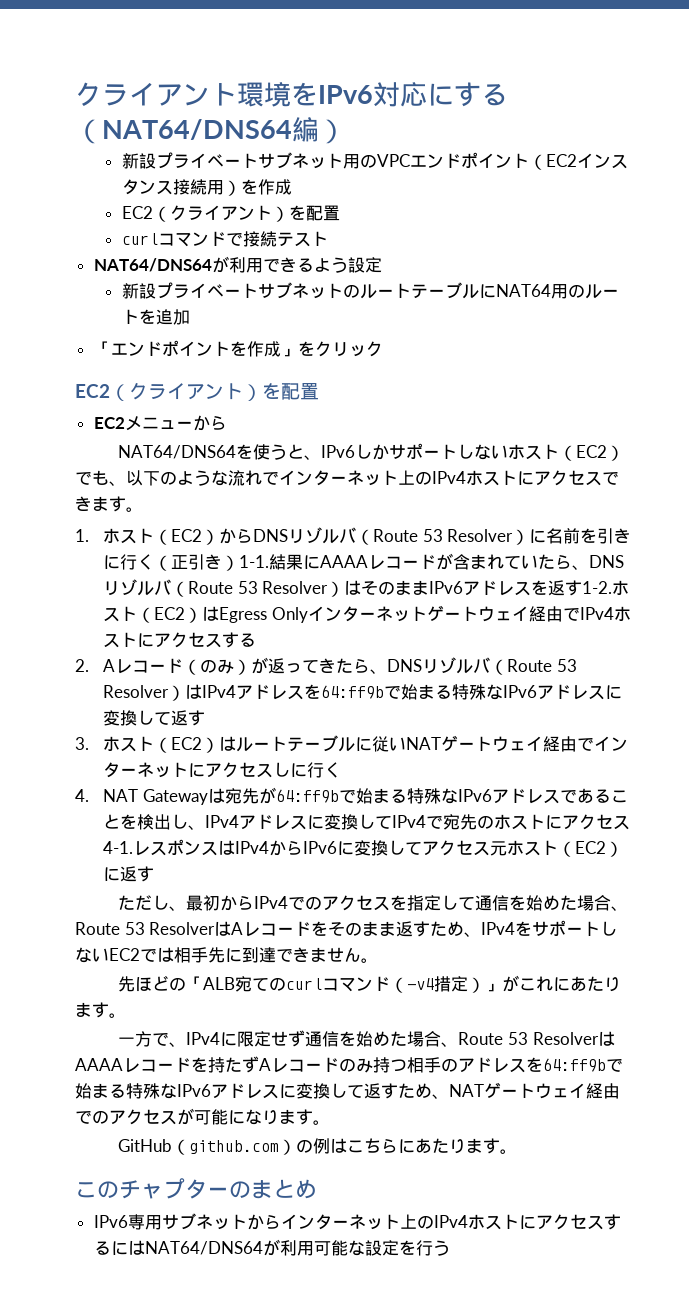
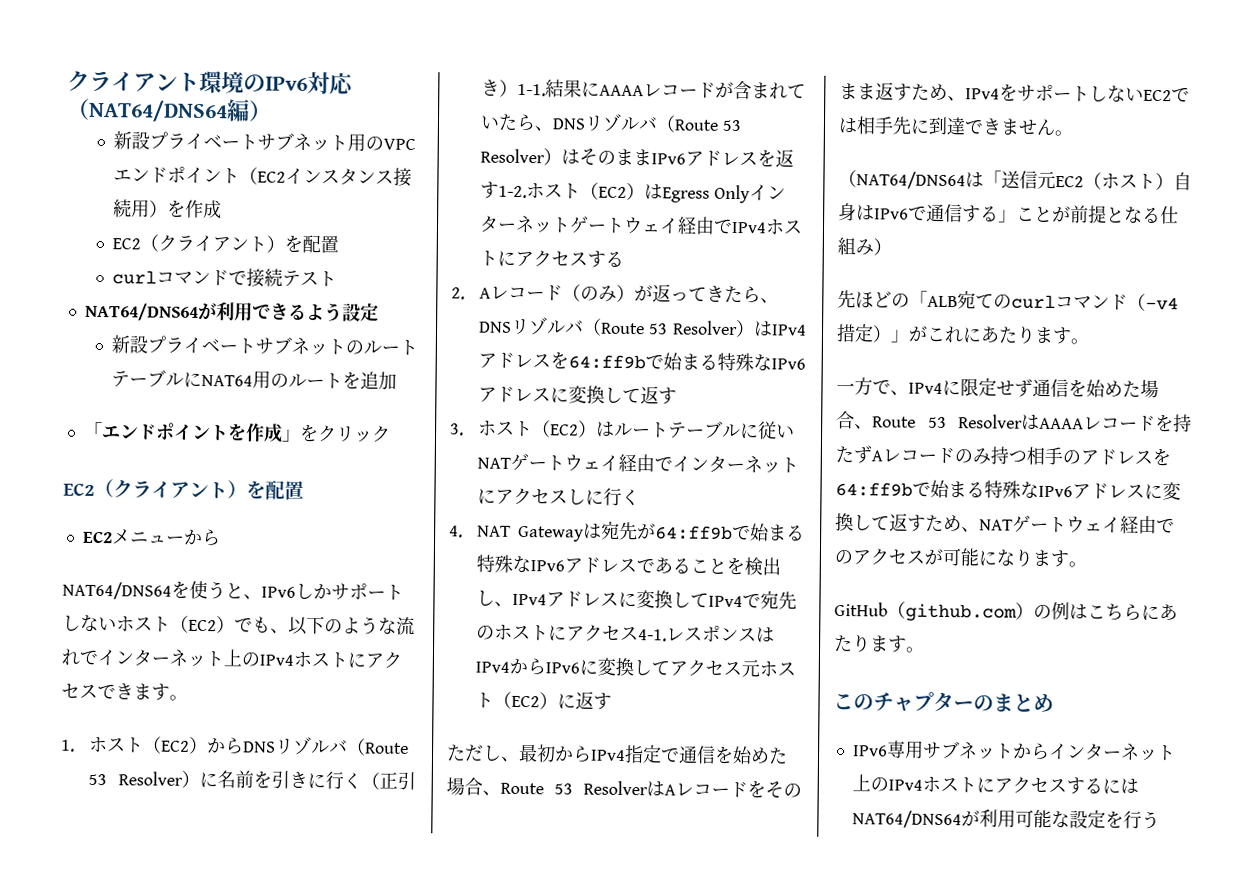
[291,82,318,106] を -> [243,74,266,92] の
[427,82,508,107] にする -> (355, 83) none
[288,895,476,911] でのアクセスを指定して -> [624,744,680,764] 指定で
(378, 960) none -> [838,169,1192,191] [838,202,1179,225] [837,236,892,256] // （NAT64/DNS64は「送信元EC2（ホスト）自身はIPv6で通信する」ことが前提となる仕組み）

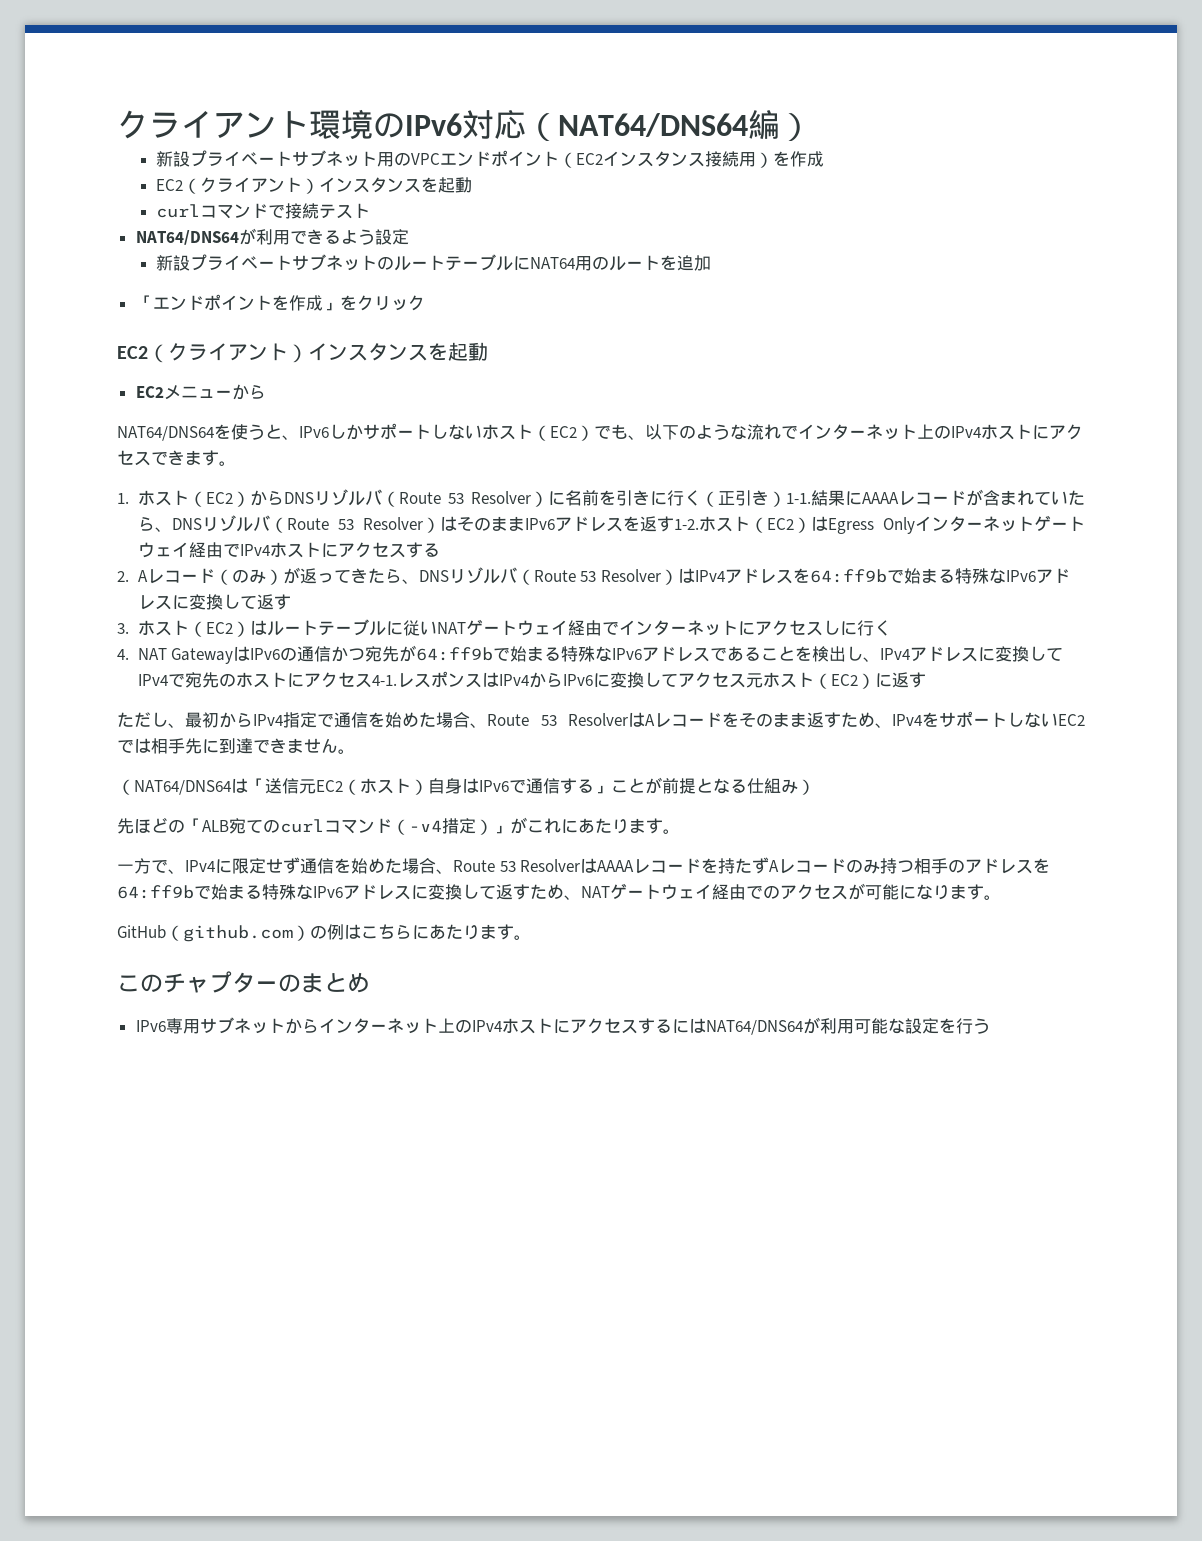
[284,234,340,254] を配置 -> [319,177,473,193] インスタンスを起動
[246,480,304,500] を配置 -> [308,342,488,361] インスタンスを起動
(602, 531) none -> [250,646,366,662] IPv6の通信かつ

